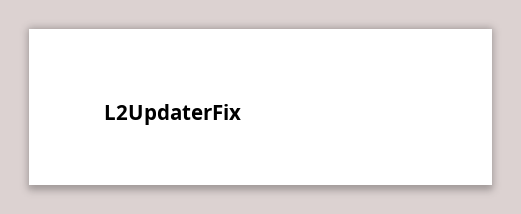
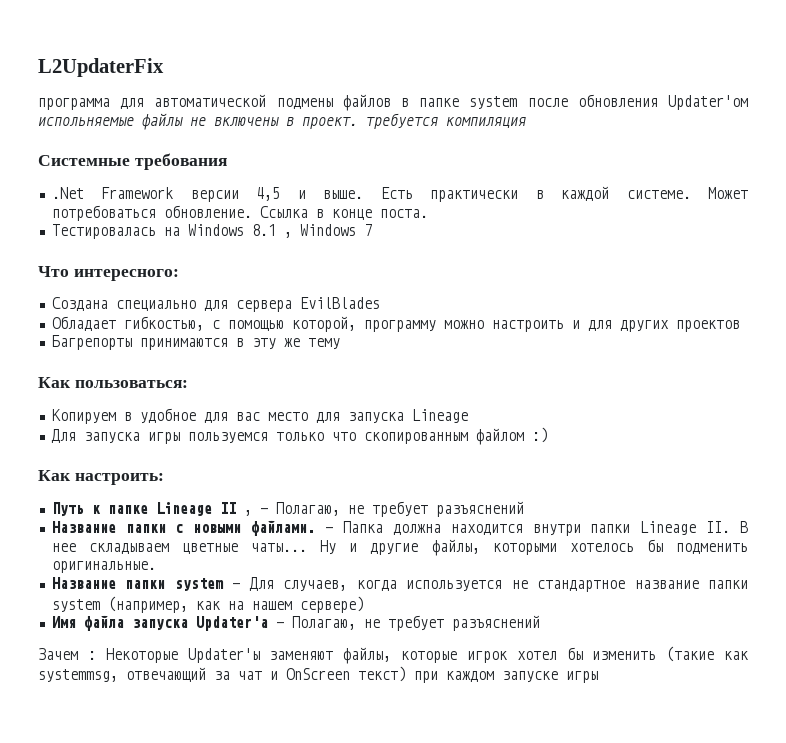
(241, 114) none -> [38,94,748,111] [38,113,526,130] [38,153,227,170] [51,186,749,202] [51,205,428,221] [51,224,372,239] [38,266,179,281] [51,297,380,312] [51,316,740,332] [51,335,340,350] [38,377,188,388] [51,408,468,424] [50,427,548,445] [38,470,164,485] [51,501,524,517] [51,520,749,536] [51,539,749,556] [51,561,156,573] [51,577,749,592] [51,596,364,613] [51,615,540,631] [38,646,749,664] [38,666,598,683] // программа для автоматической подмены файлов в папке system после обновления Updater'ом испольняемые файлы не включены в проект. требуется компиляция // Системные требования // .Net Framework версии 4,5 и выше. Есть практически в каждой системе. Может потребоваться обновление. Ссылка в конце поста. // Тестировалась на Windows 8.1 , Windows 7 // Что интересного: // Создана специально для сервера EvilBlades // Обладает гибкостью, с помощью которой, программу можно настроить и для других проектов // Багрепорты принимаются в эту же тему // Как пользоваться: // Копируем в удобное для вас место для запуска Lineage // Для запуска игры пользуемся только что скопированным файлом :) // Как настроить: // Путь к папке Lineage II , - Полагаю, не требует разъяснений // Название папки с новыми файлами. - Папка должна находится внутри папки Lineage II. В нее складываем цветные чаты... Ну и другие файлы, которыми хотелось бы подменить оригинальные. // Название папки system - Для случаев, когда используется не стандартное название папки system (например, как на нашем сервере) // Имя файла запуска Updater'а - Полагаю, не требует разъяснений // Зачем : Некоторые Updater'ы заменяют файлы, которые игрок хотел бы изменить (такие как systemmsg, отвечающий за чат и OnScreen текст) при каждом запуске игры

